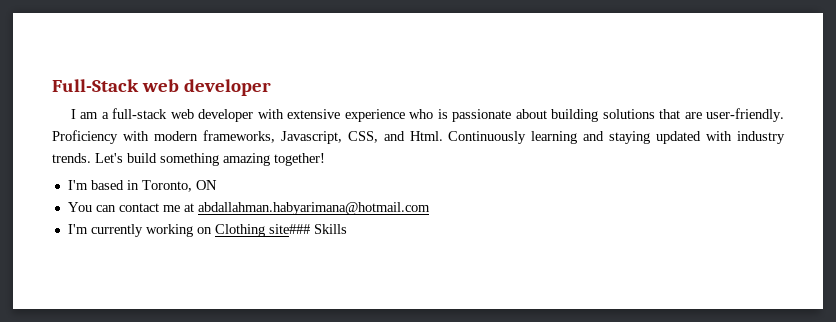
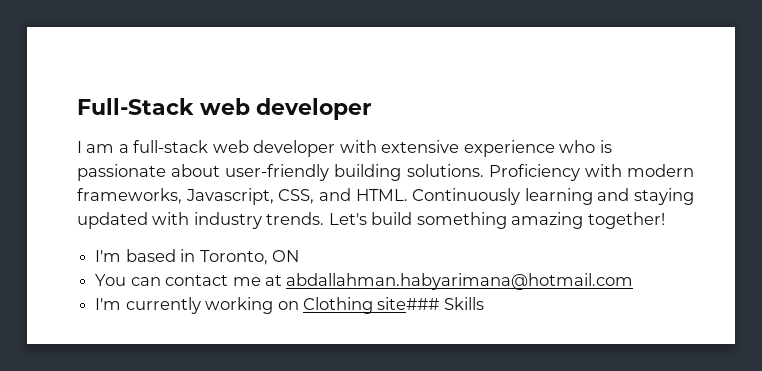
[551,108,785,122] building solutions that are user-friendly. -> [225,164,484,181] user-friendly building solutions.
[409,131,443,141] Html. -> [355,189,408,201] HTML.

